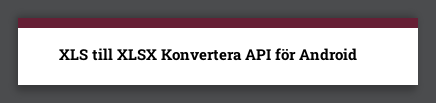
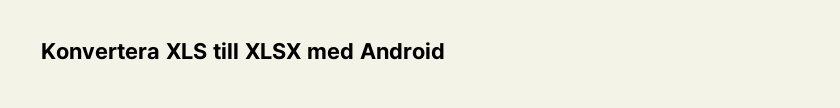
(59, 55) none -> [41,43,160,60] Konvertera
[161,48,297,61] Konvertera API för -> [307,43,355,60] med

